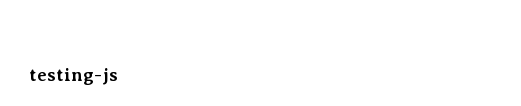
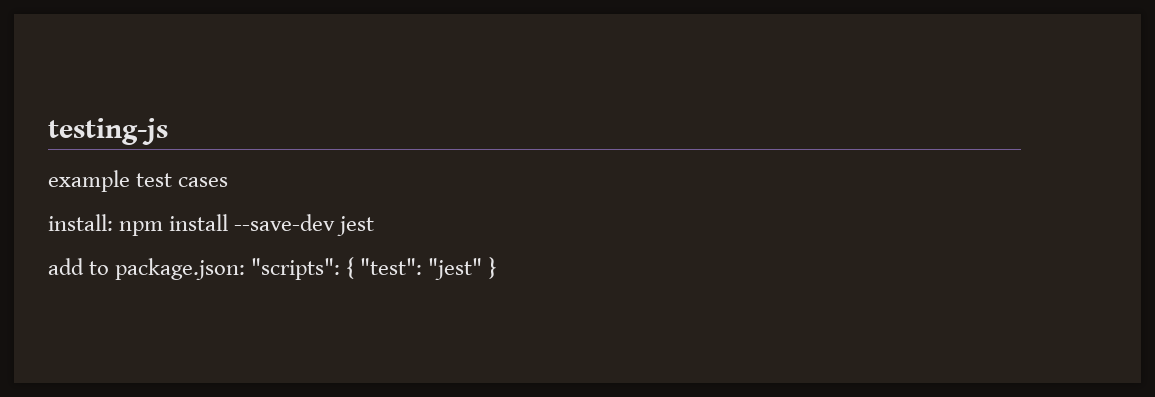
(118, 76) none -> [48,170,229,192] [48,214,375,236] [48,257,497,280] // example test cases // install: npm install --save-dev jest // add to package.json: "scripts": { "test": "jest" }

